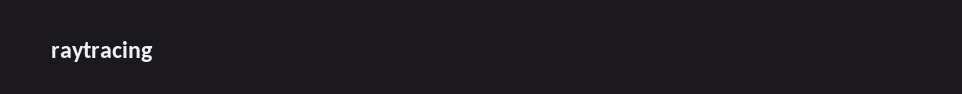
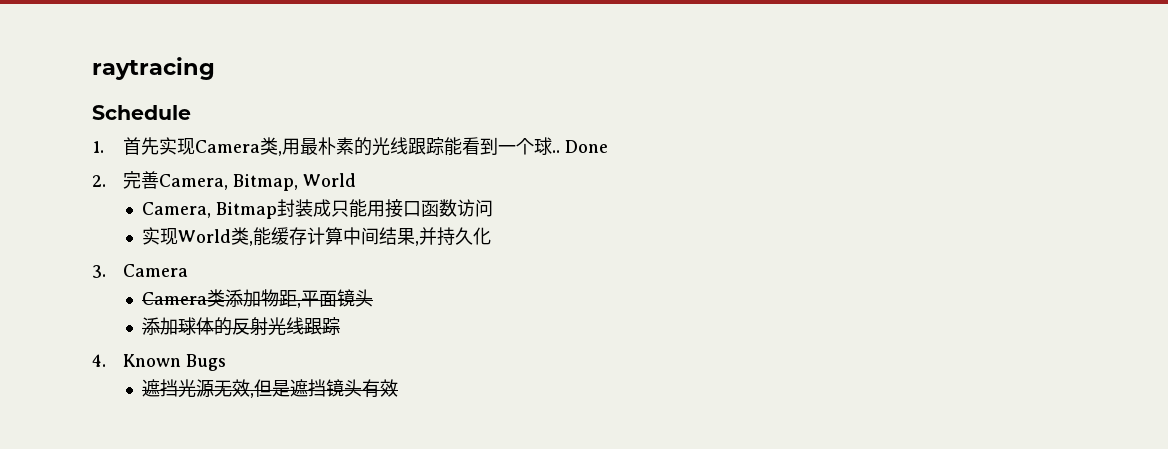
(153, 51) none -> [92,105,191,120] [92,137,608,156] [92,171,356,191] [142,199,494,219] [142,227,492,246] [92,264,188,278] [142,289,374,308] [142,317,341,336] [92,354,226,371] [142,379,399,398] // Schedule // 1.首先实现Camera类,用最朴素的光线跟踪能看到一个球.. Done // 2.完善Camera, Bitmap, World // Camera, Bitmap封装成只能用接口函数访问 // 实现World类,能缓存计算中间结果,并持久化 // 3. Camera // Camera类添加物距,平面镜头 // 添加球体的反射光线跟踪 // 4. Known Bugs // 遮挡光源无效,但是遮挡镜头有效

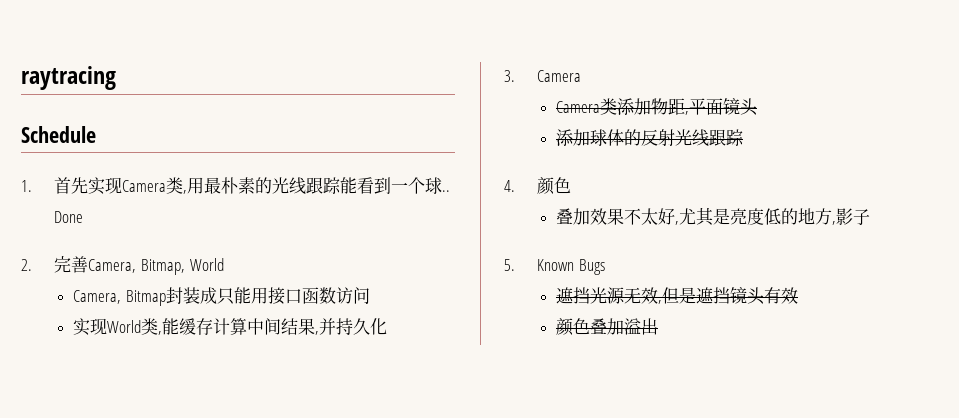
(106, 360) none -> [537,177,572,195] [556,207,871,226] [504,259,515,271] 颜色 // 叠加效果不太好,尤其是亮度低的地方,影子 // 5.
(399, 388) none -> [556,318,659,336] // 颜色叠加溢出

